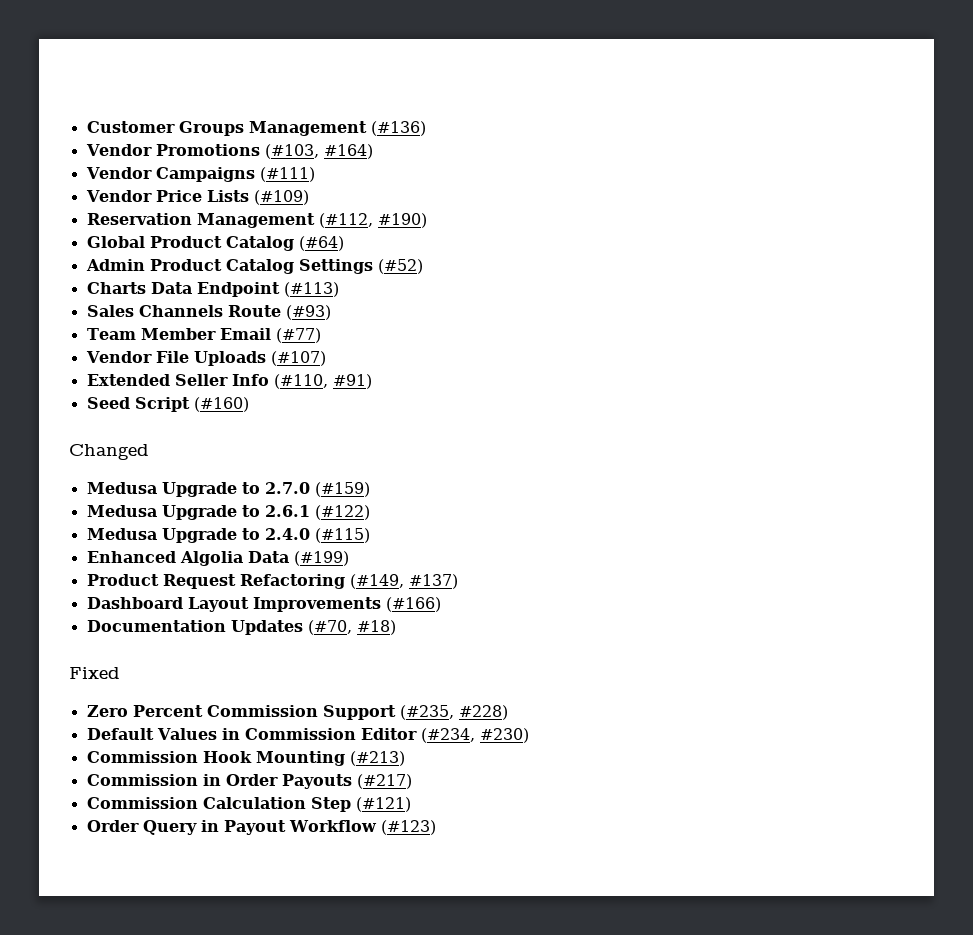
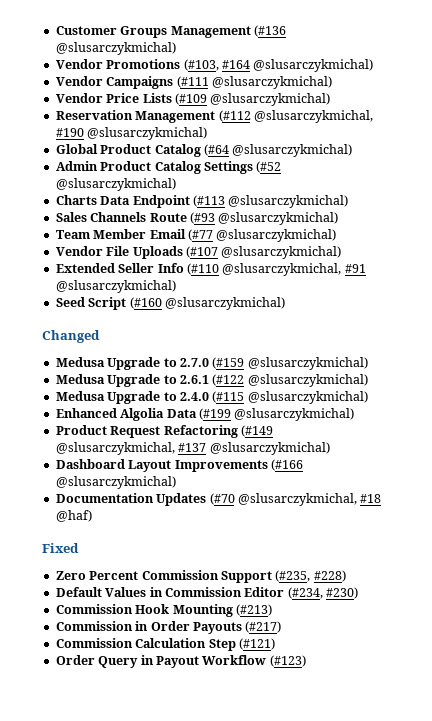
[370,121,426,136] (#136) -> [253,25,286,37] [55,42,176,55] (#136 @slusarczykmichal)
[323,144,373,159] #164) -> [221,59,374,72] #164 @slusarczykmichal)
[259,167,315,182] (#111) -> [176,76,332,89] (#111 @slusarczykmichal)
[253,190,309,205] (#109) -> [174,93,331,106] (#109 @slusarczykmichal)
[318,213,427,228] (#112, #190) -> [218,110,373,123] [55,127,208,140] (#112 @slusarczykmichal, #190 @slusarczykmichal)
[298,236,344,251] (#64) -> [203,144,353,157] (#64 @slusarczykmichal)
[377,259,423,274] (#52) -> [256,161,282,173] [55,178,176,191] (#52 @slusarczykmichal)
[283,282,339,297] (#113) -> [192,195,349,208] (#113 @slusarczykmichal)
[285,305,331,320] (#93) -> [189,212,339,225] (#93 @slusarczykmichal)
[275,328,321,343] (#77) -> [187,229,337,242] (#77 @slusarczykmichal)
[270,351,326,366] (#107) -> [185,246,342,259] (#107 @slusarczykmichal)
[273,374,372,389] (#110, #91) -> [186,263,366,276] [55,280,176,293] (#110 @slusarczykmichal, #91 @slusarczykmichal)
[193,397,249,412] (#160) -> [129,297,285,310] (#160 @slusarczykmichal)
[314,482,370,497] (#159) -> [212,357,368,370] (#159 @slusarczykmichal)
[314,505,370,520] (#122) -> [212,374,368,387] (#122 @slusarczykmichal)
[314,528,370,543] (#115) -> [212,391,368,404] (#115 @slusarczykmichal)
[293,551,349,566] (#199) -> [198,408,355,421] (#199 @slusarczykmichal)
[349,574,458,589] (#149, #137) -> [240,425,273,437] [55,442,330,455] (#149 @slusarczykmichal, #137 @slusarczykmichal)
[385,597,441,612] (#166) -> [270,459,303,471] [55,476,176,489] (#166 @slusarczykmichal)
[307,620,396,635] (#70, #18) -> [209,493,382,506] [55,510,92,522] (#70 @slusarczykmichal, #18 @haf)

